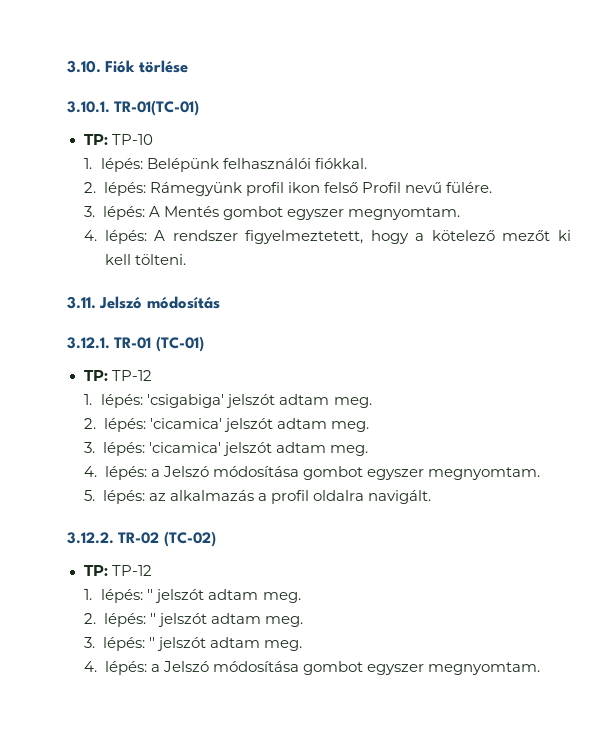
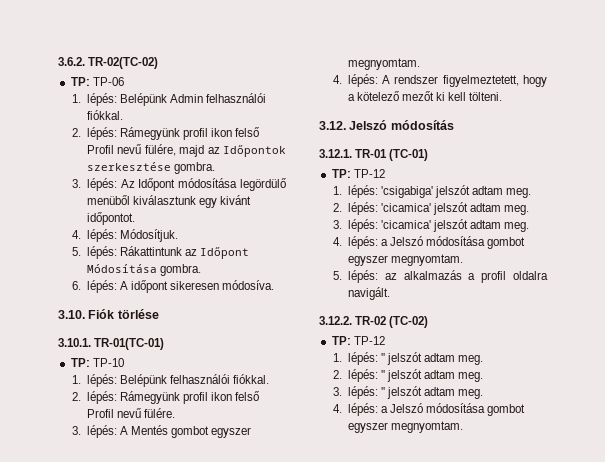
(67, 66) none -> [58,57,159,69] [70,77,124,86] [72,93,267,106] [86,110,123,120] [72,127,260,140] [86,144,286,157] [86,162,216,174] [72,178,286,191] [86,195,252,208] [86,212,135,225] [72,229,179,242] [72,246,250,259] [86,264,202,276] [72,280,275,293] 3.6.2. TR-02(TC-02) // TP: TP-06 // 1. lépés: Belépünk Admin felhasználói fiókkal. // 2. lépés: Rámegyünk profil ikon felső Profil nevű fülére, majd az Időpontok szerkesztése gombra. // 3. lépés: Az Időpont módosítása legördülő menüből kiválasztunk egy kivánt időpontot. // 4. lépés: Módosítjuk. // 5. lépés: Rákattintunk az Időpont Módosítása gombra. // 6. lépés: A időpont sikeresen módosíva. //
[67,296,96,309] 3.11. -> [319,121,346,130] 3.12.

